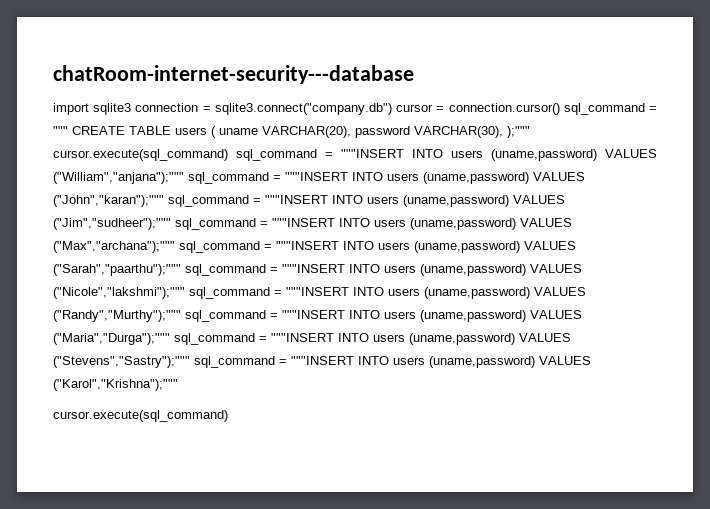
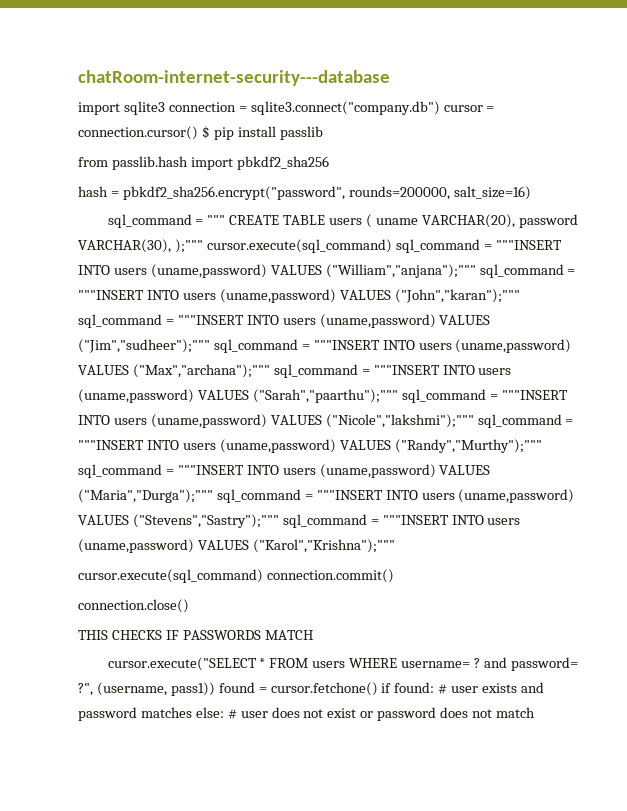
(560, 109) none -> [201,126,323,140] [78,156,329,170] [78,186,531,200] $ pip install passlib // from passlib.hash import pbkdf2_sha256 // hash = pbkdf2_sha256.encrypt("password", rounds=200000, salt_size=16) //
(228, 416) none -> [266,569,394,583] [78,599,189,613] [78,630,313,640] [107,657,578,671] [78,682,545,696] [78,707,535,721] connection.commit() // connection.close() // THIS CHECKS IF PASSWORDS MATCH // cursor.execute("SELECT * FROM users WHERE username= ? and password= ?", (username, pass1)) found = cursor.fetchone() if found: # user exists and password matches else: # user does not exist or password does not match

